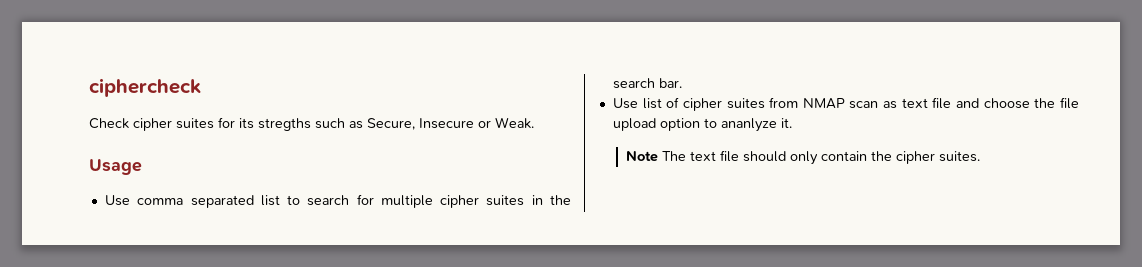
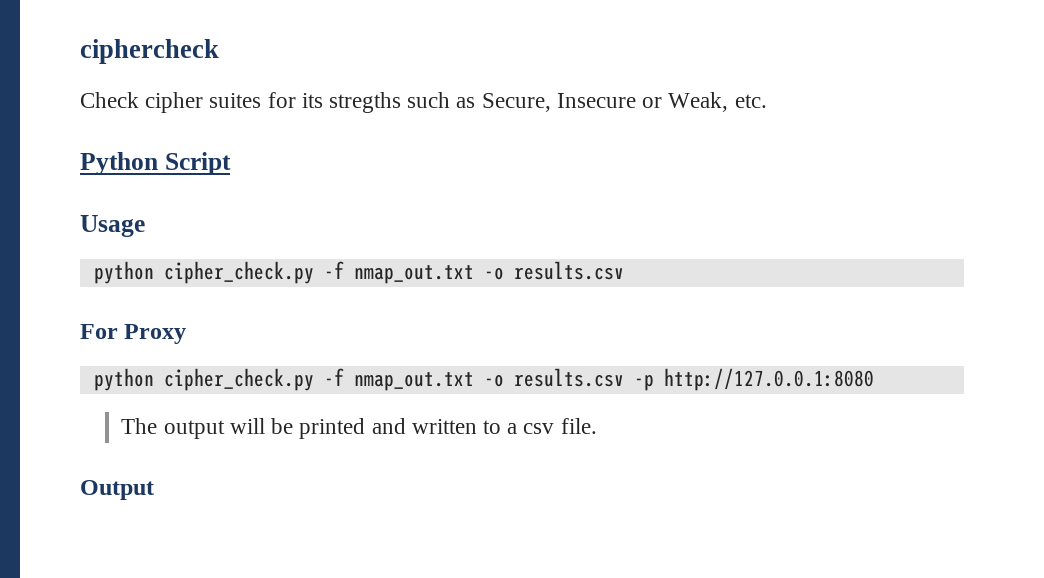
[495,117,534,129] [89,159,142,175] [104,194,571,208] [612,78,682,89] [612,97,1080,111] [612,118,792,132] [625,150,980,165] Weak. // Usage // Use comma separated list to search for multiple cipher suites in the search bar. // Use list of cipher suites from NMAP scan as text file and choose the file upload option to ananlyze it. // Note The text file should only contain the cipher suites. -> [668,92,767,112] [80,152,231,175] [80,215,145,237] [93,261,624,284] [80,324,187,344] [93,368,874,391] [121,418,597,439] [80,480,154,500] Weak, etc. // Python Script // Usage // python cipher_check.py -f nmap_out.txt -o results.csv // For Proxy // python cipher_check.py -f nmap_out.txt -o results.csv -p http://127.0.0.1:8080 // The output will be printed and written to a csv file. // Output

